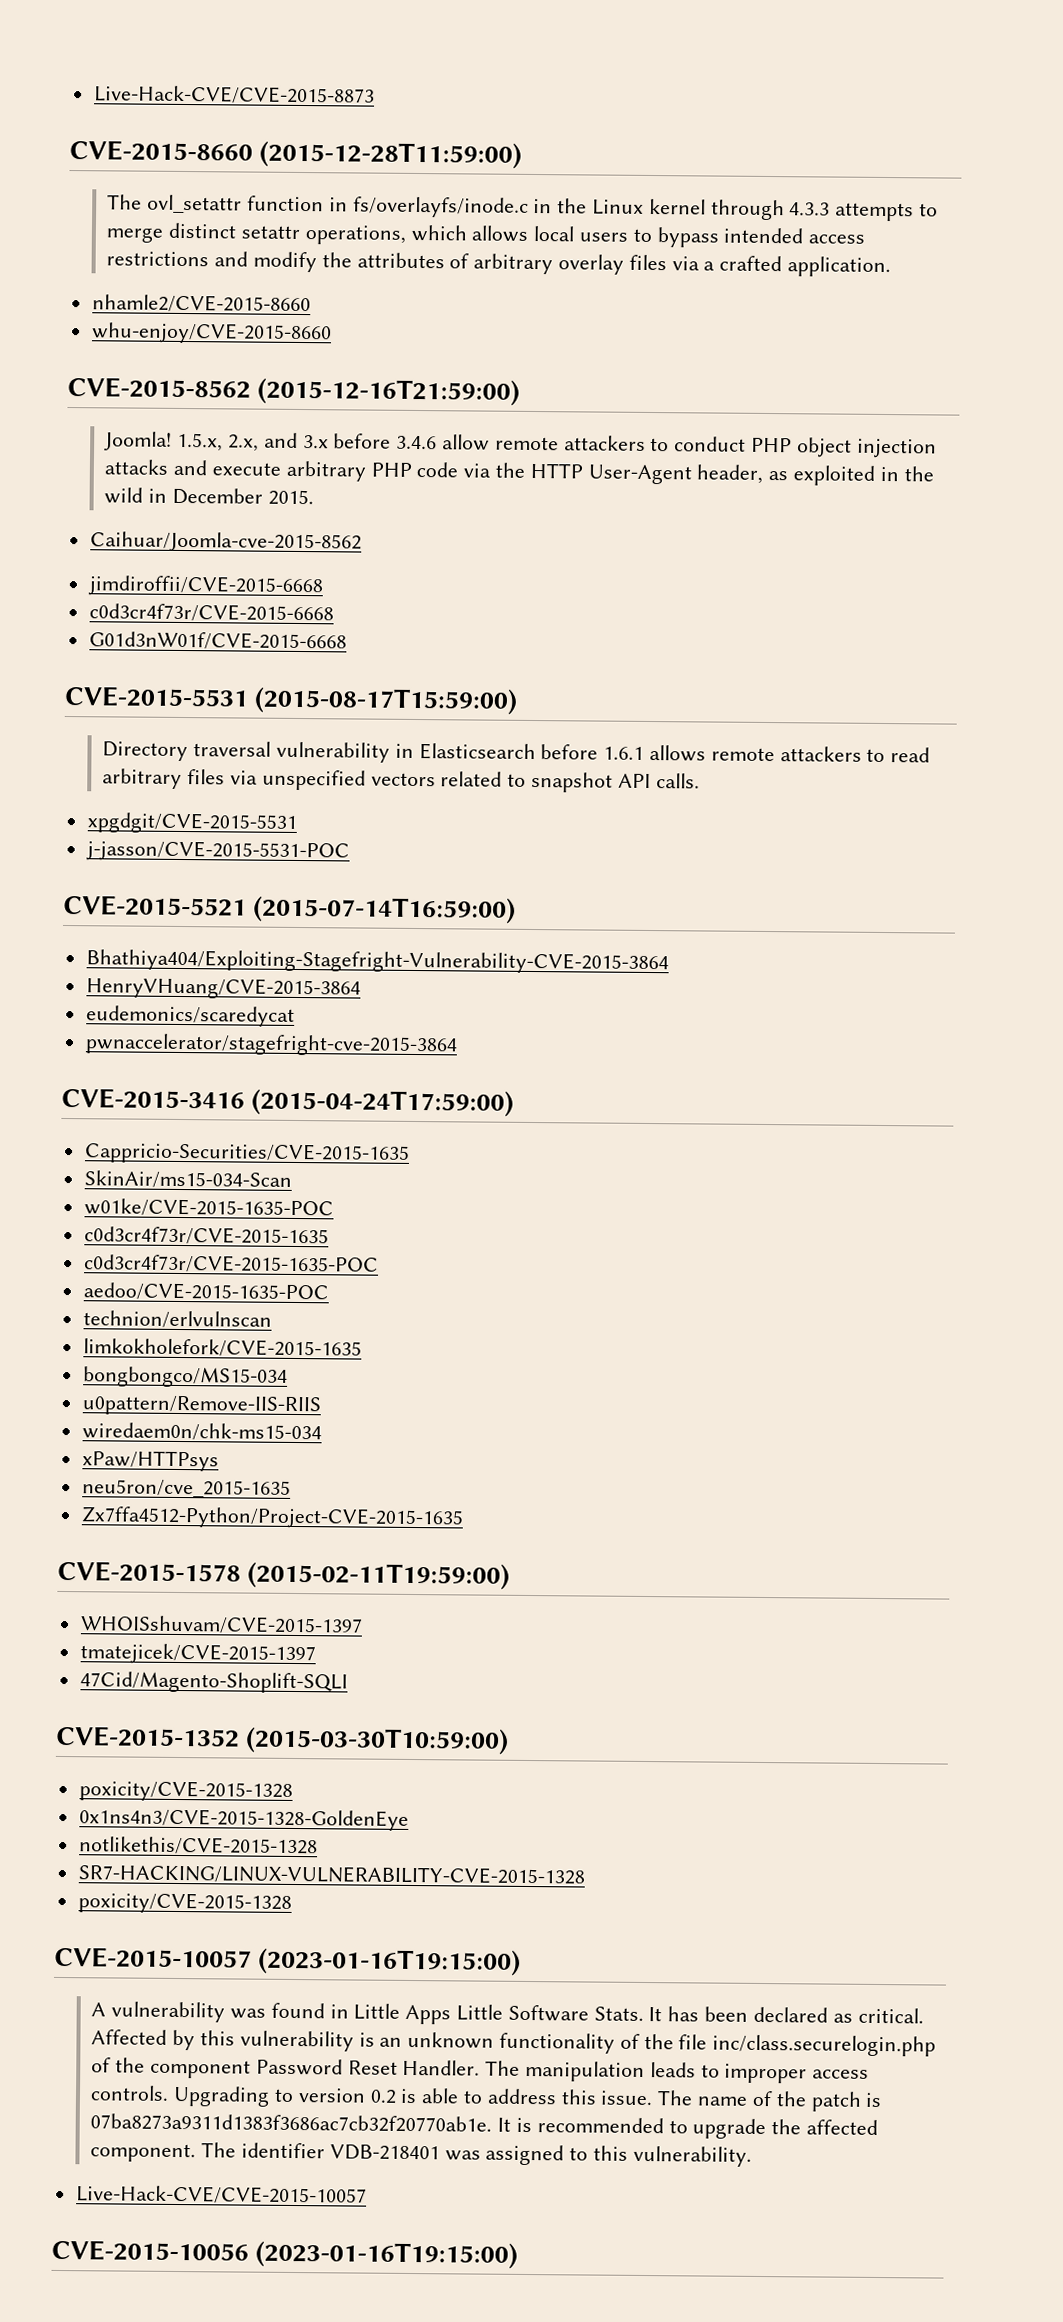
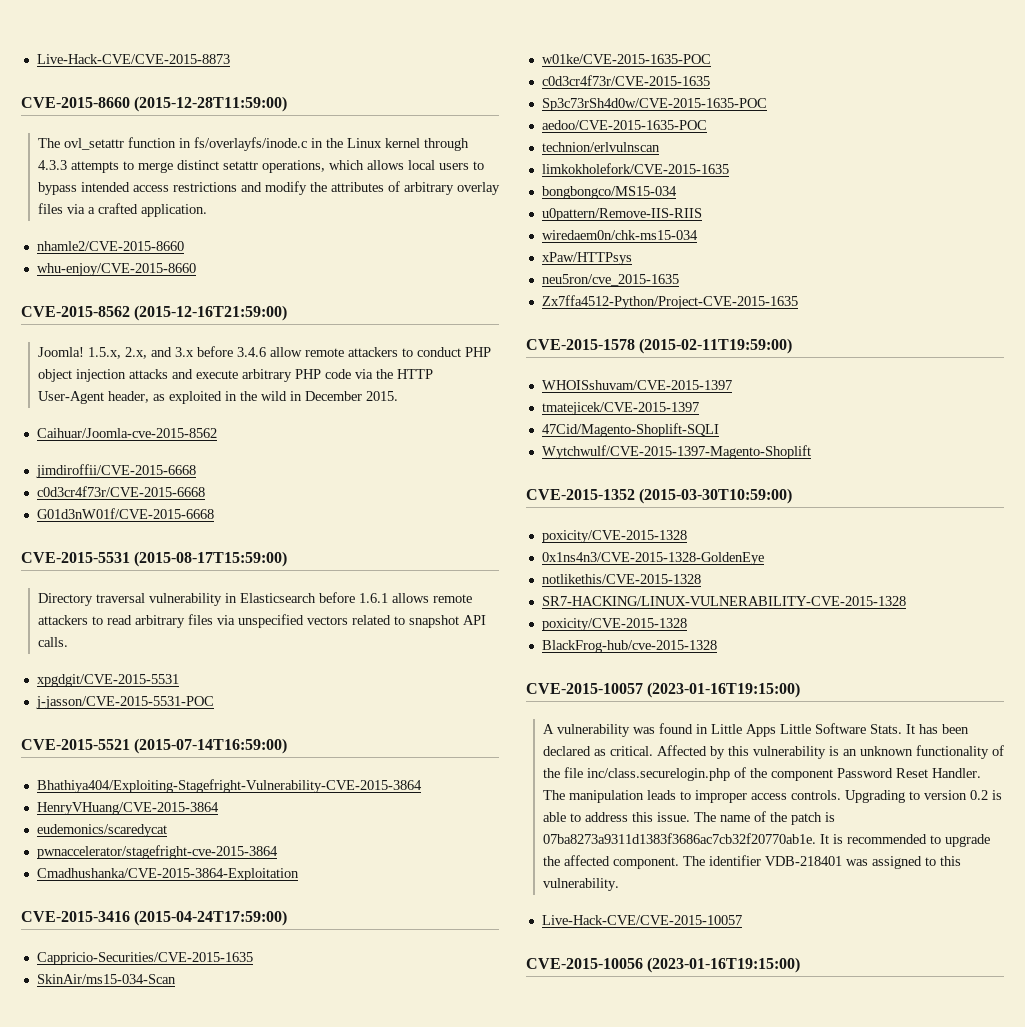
(458, 1045) none -> [36,868,299,881] // Cmadhushanka/CVE-2015-3864-Exploitation
[83,1254,379,1274] c0d3cr4f73r/CVE-2015-1635-POC -> [541,98,767,111] Sp3c73rSh4d0w/CVE-2015-1635-POC
(348, 1682) none -> [541,445,811,459] // Wytchwulf/CVE-2015-1397-Magento-Shoplift
(292, 1903) none -> [541,640,717,653] // BlackFrog-hub/cve-2015-1328

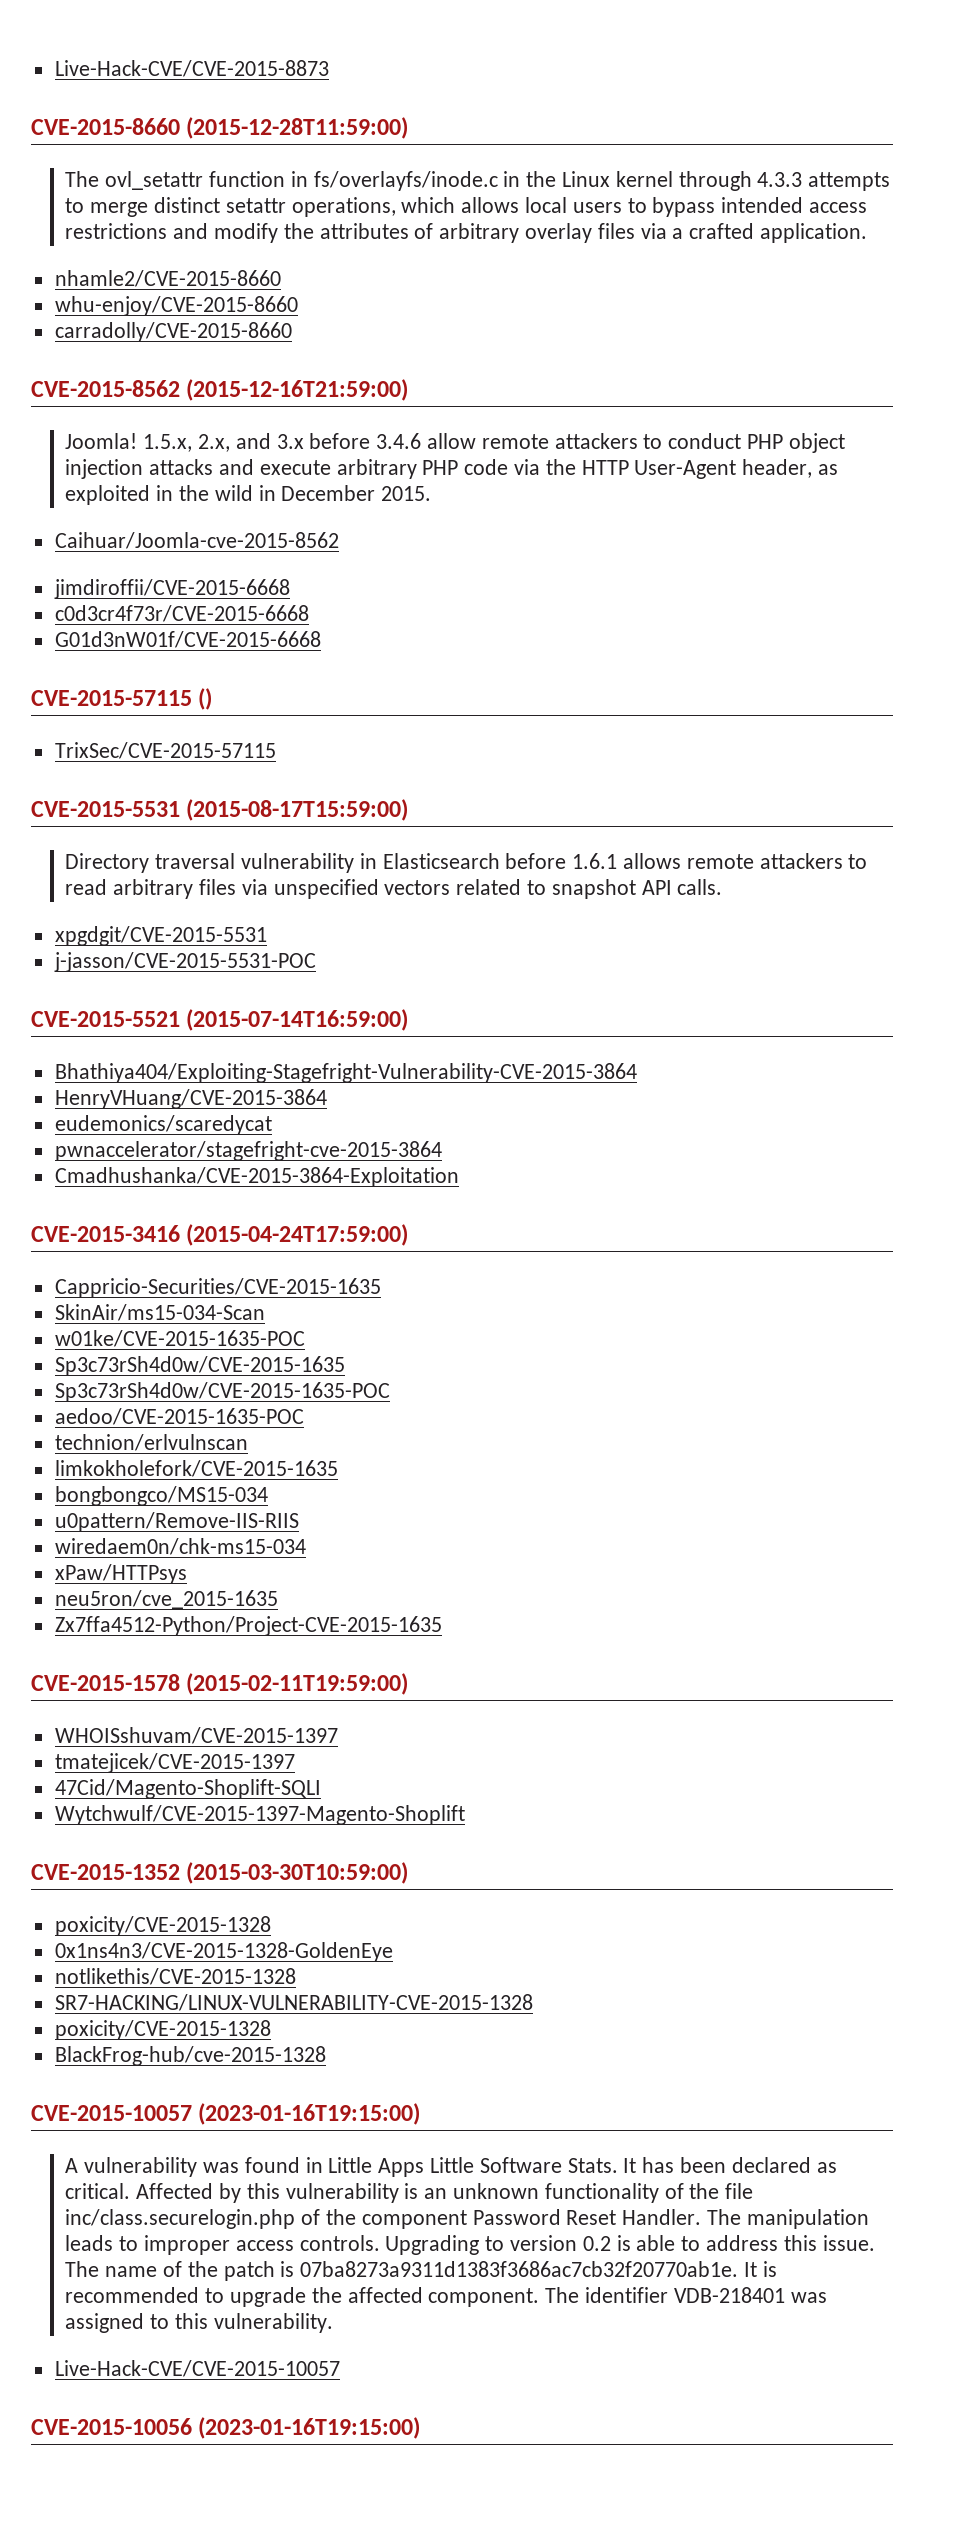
(196, 269) none -> [54,322,292,342] // carradolly/CVE-2015-8660
(214, 513) none -> [31,688,213,710] [54,742,276,759] // CVE-2015-57115 () // TrixSec/CVE-2015-57115
[541,75,710,86] c0d3cr4f73r/CVE-2015-1635 -> [54,1356,345,1376] Sp3c73rSh4d0w/CVE-2015-1635

